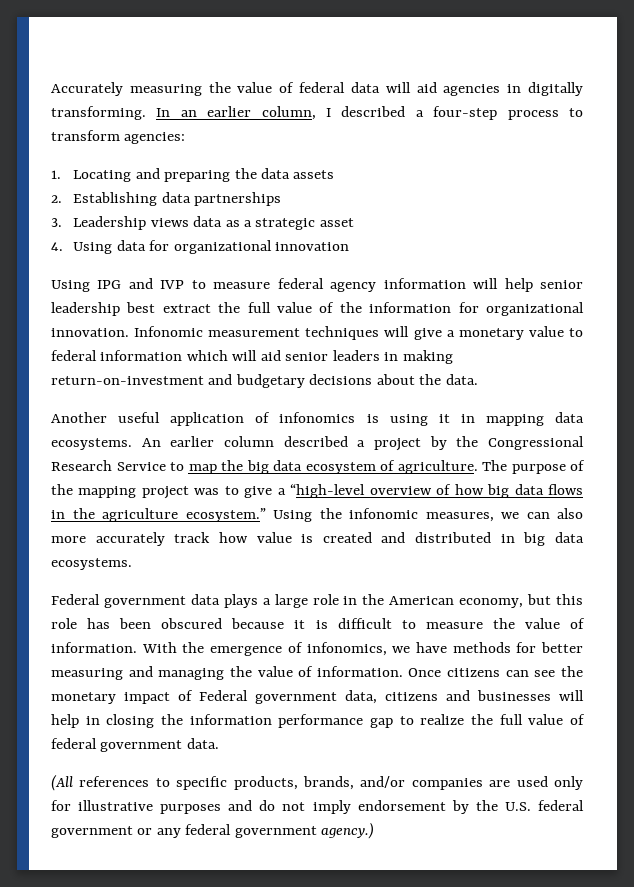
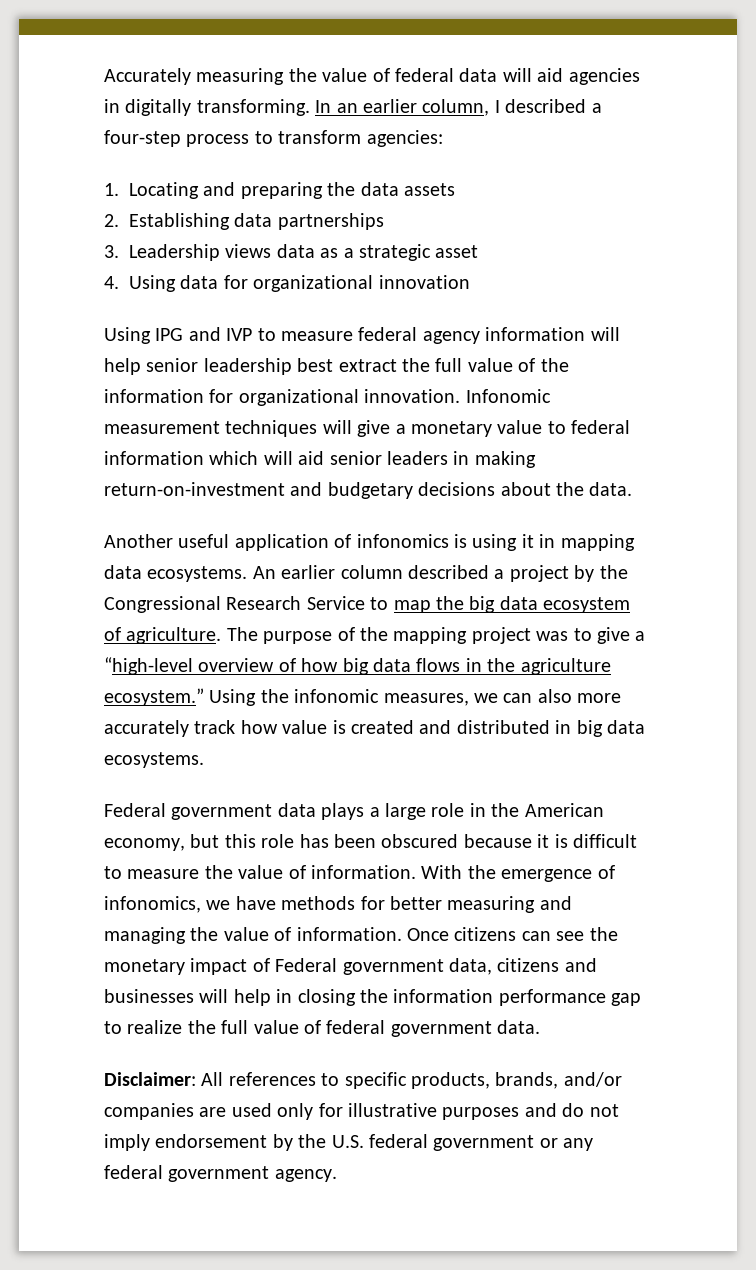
[51,774,73,791] (All -> [104,1072,224,1086] Disclaimer: All
[321,822,375,839] agency.) -> [274,1169,337,1182] agency.

